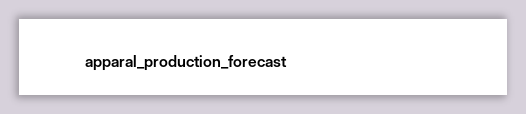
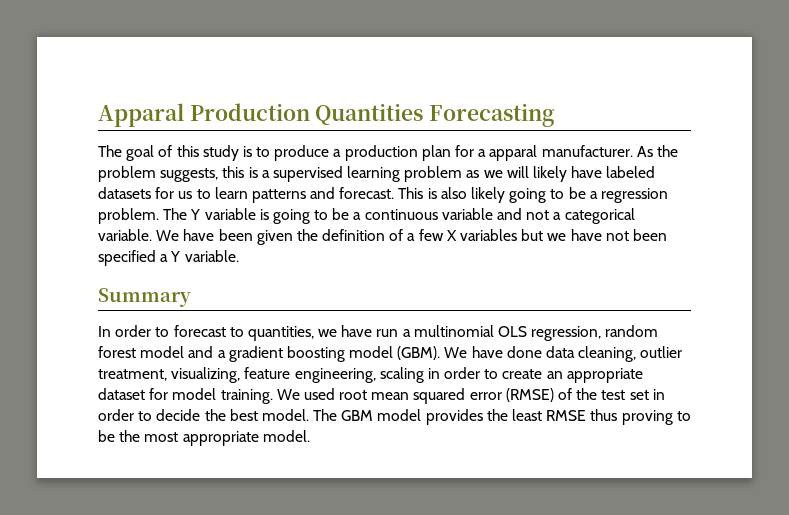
[85,55,287,71] apparal_production_forecast -> [98,103,556,127] [98,145,678,161] [98,166,656,182] [98,187,668,203] [98,208,635,224] [98,229,667,245] [98,250,239,266] [98,288,191,307] [98,325,659,341] [98,346,683,362] [98,367,643,383] [98,388,665,404] [98,409,691,425] [98,430,310,446] Apparal Production Quantities Forecasting // The goal of this study is to produce a production plan for a apparal manufacturer. As the problem suggests, this is a supervised learning problem as we will likely have labeled datasets for us to learn patterns and forecast. This is also likely going to be a regression problem. The Y variable is going to be a continuous variable and not a categorical variable. We have been given the definition of a few X variables but we have not been specified a Y variable. // Summary // In order to forecast to quantities, we have run a multinomial OLS regression, random forest model and a gradient boosting model (GBM). We have done data cleaning, outlier treatment, visualizing, feature engineering, scaling in order to create an appropriate dataset for model training. We used root mean squared error (RMSE) of the test set in order to decide the best model. The GBM model provides the least RMSE thus proving to be the most appropriate model.

